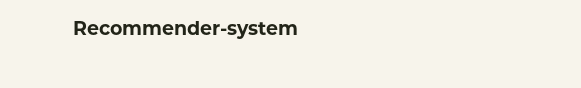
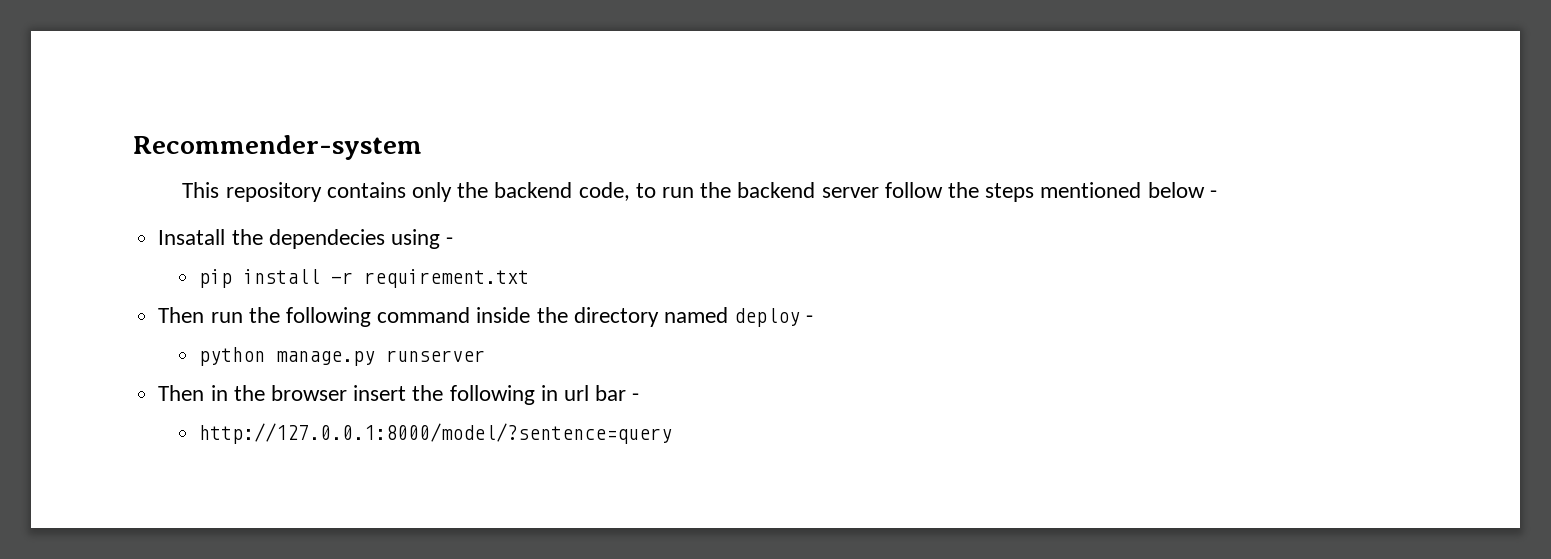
(298, 30) none -> [182,182,1217,202] [158,229,454,249] [199,269,530,288] [158,307,814,327] [199,347,486,366] [158,385,640,405] [199,423,673,444] // This repository contains only the backend code, to run the backend server follow the steps mentioned below - // Insatall the dependecies using - // pip install -r requirement.txt // Then run the following command inside the directory named deploy - // python manage.py runserver // Then in the browser insert the following in url bar - // http://127.0.0.1:8000/model/?sentence=query

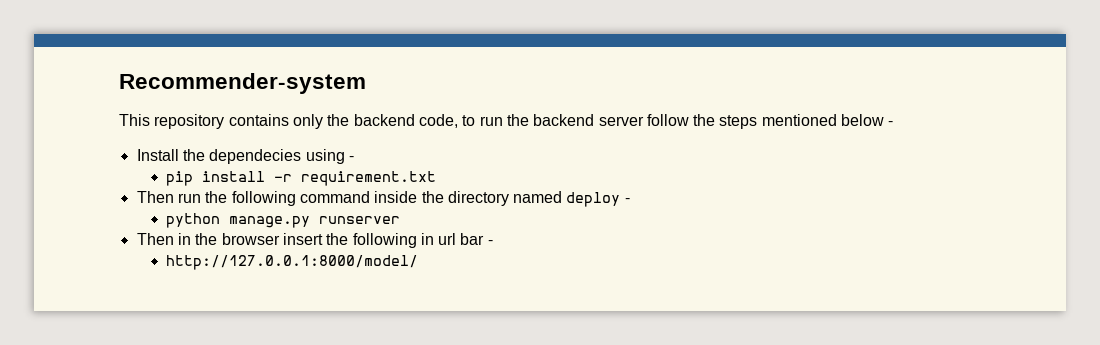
[158,229,226,245] Insatall -> [136,149,179,161] Install
[199,423,673,444] http://127.0.0.1:8000/model/?sentence=query -> [166,255,419,270] http://127.0.0.1:8000/model/

